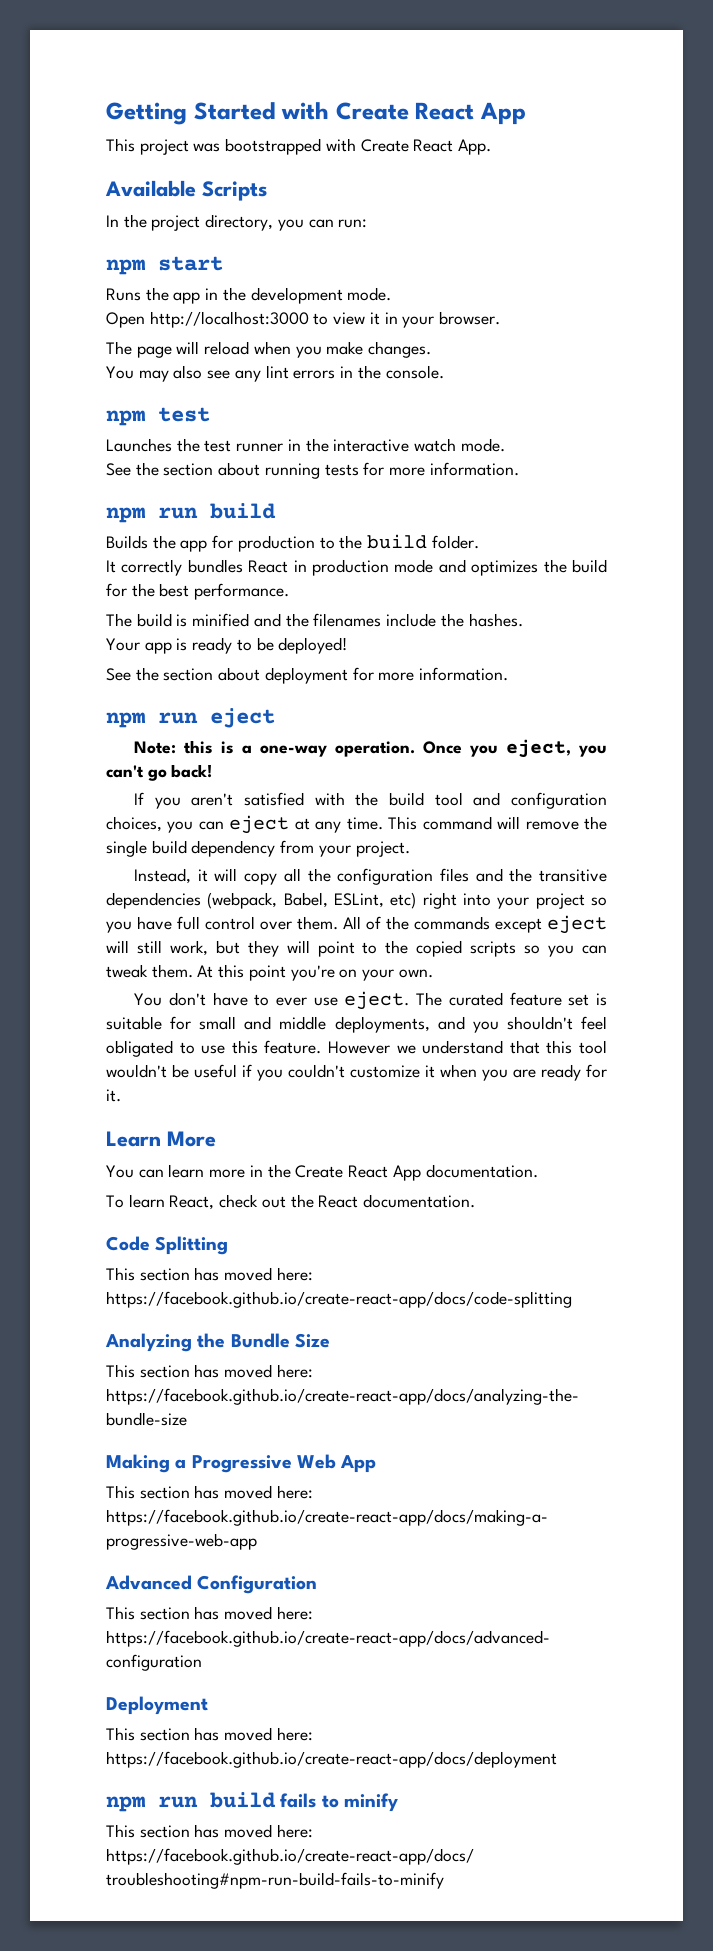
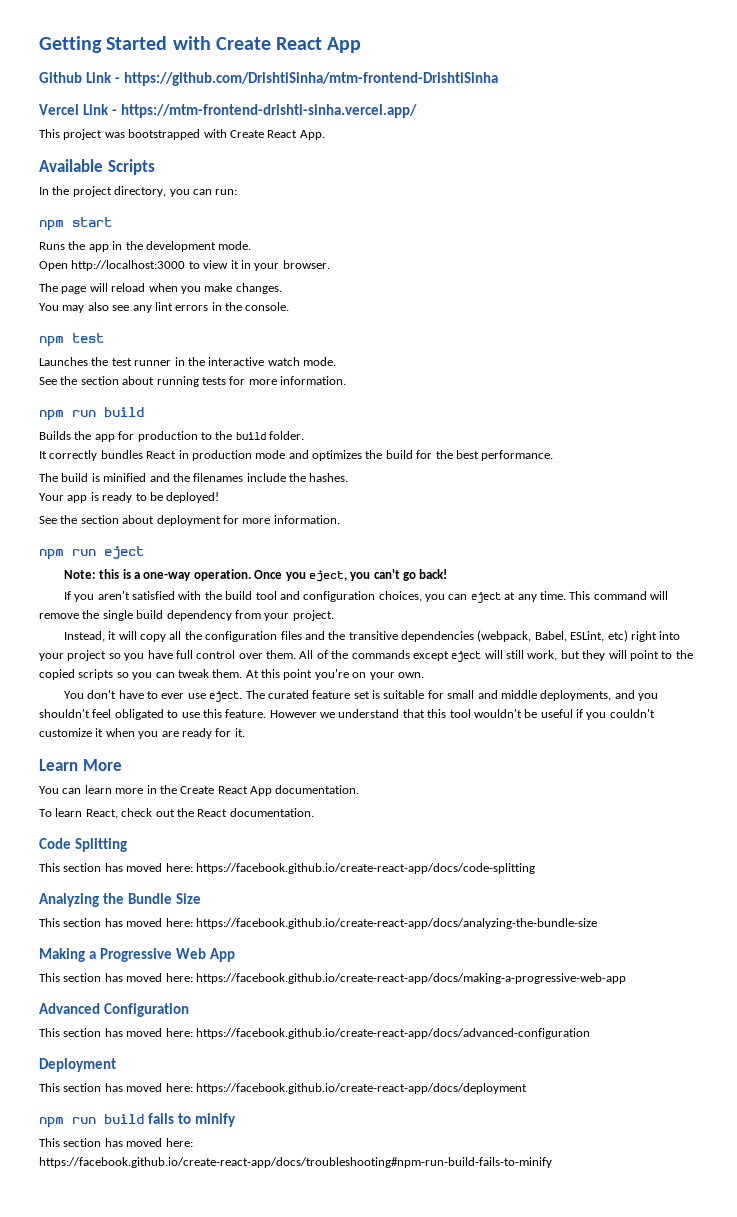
(527, 113) none -> [39,72,498,86] [39,104,417,118] // Github Link - https://github.com/DrishtiSinha/mtm-frontend-DrishtiSinha // Vercel Link - https://mtm-frontend-drishti-sinha.vercel.app/

